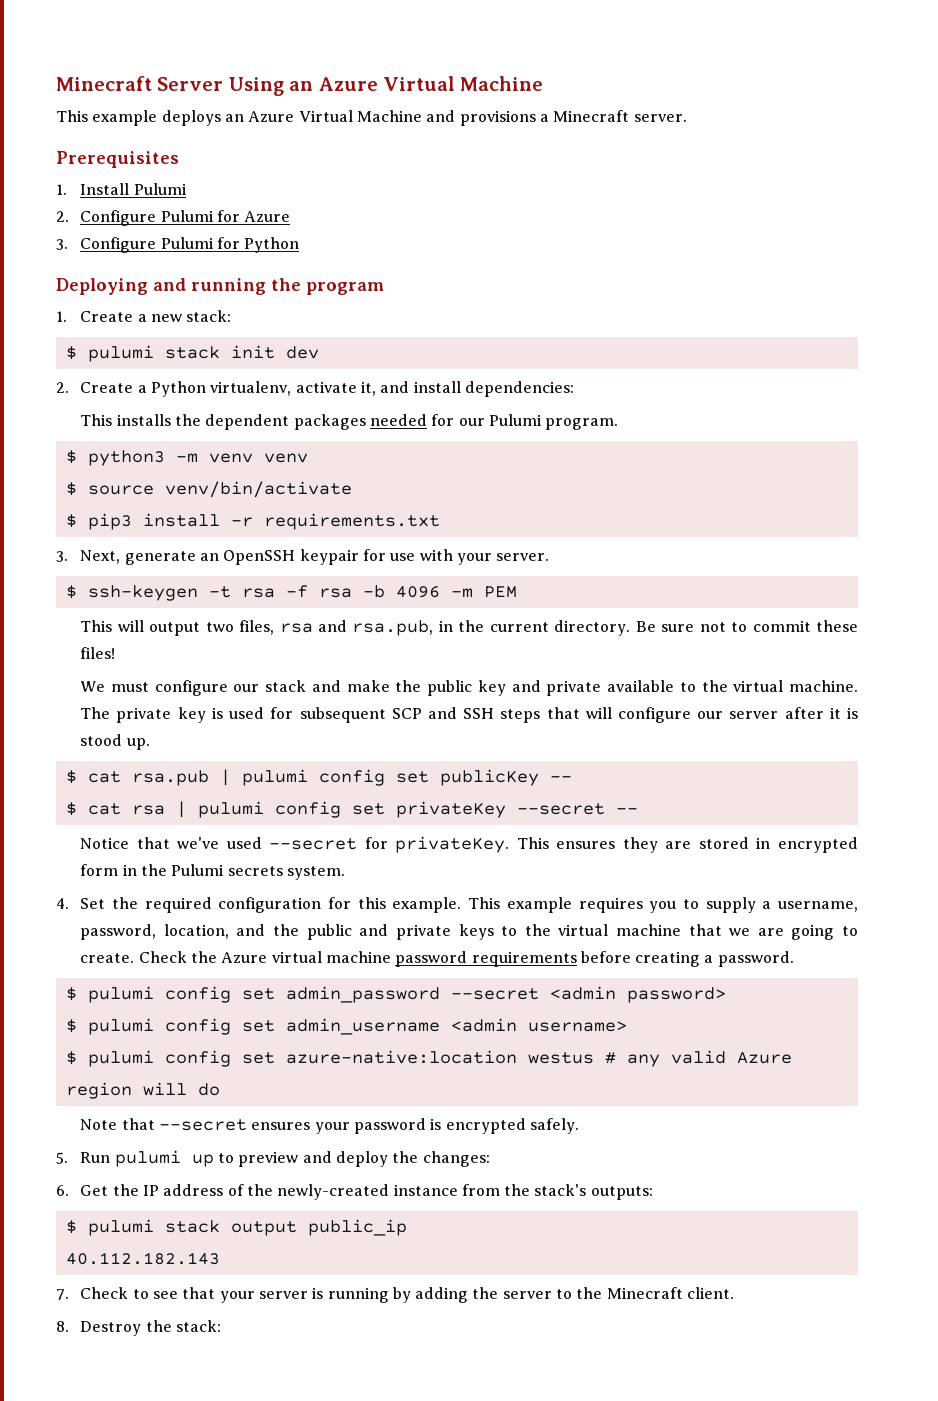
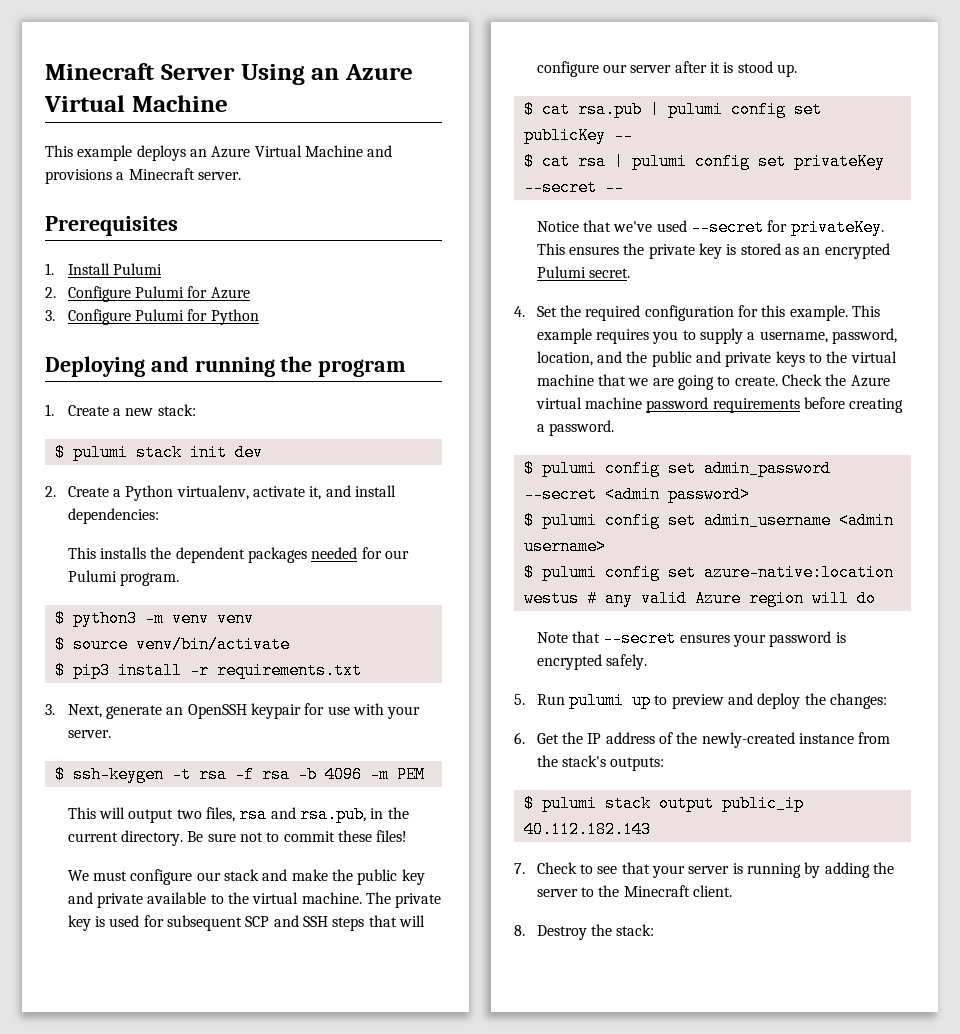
[622,837,859,853] [80,864,345,880] they are stored in encrypted form in the Pulumi secrets system. -> [623,243,890,259] [536,266,630,278] the private key is stored as an encrypted Pulumi secret.

